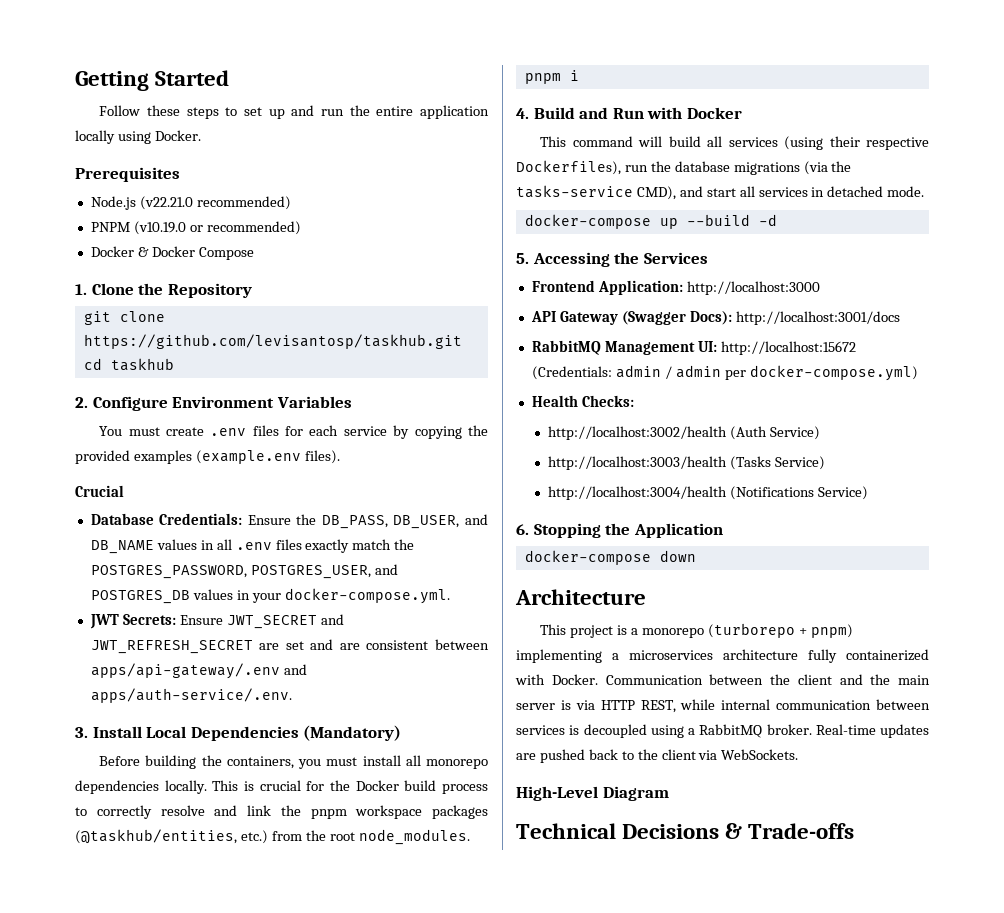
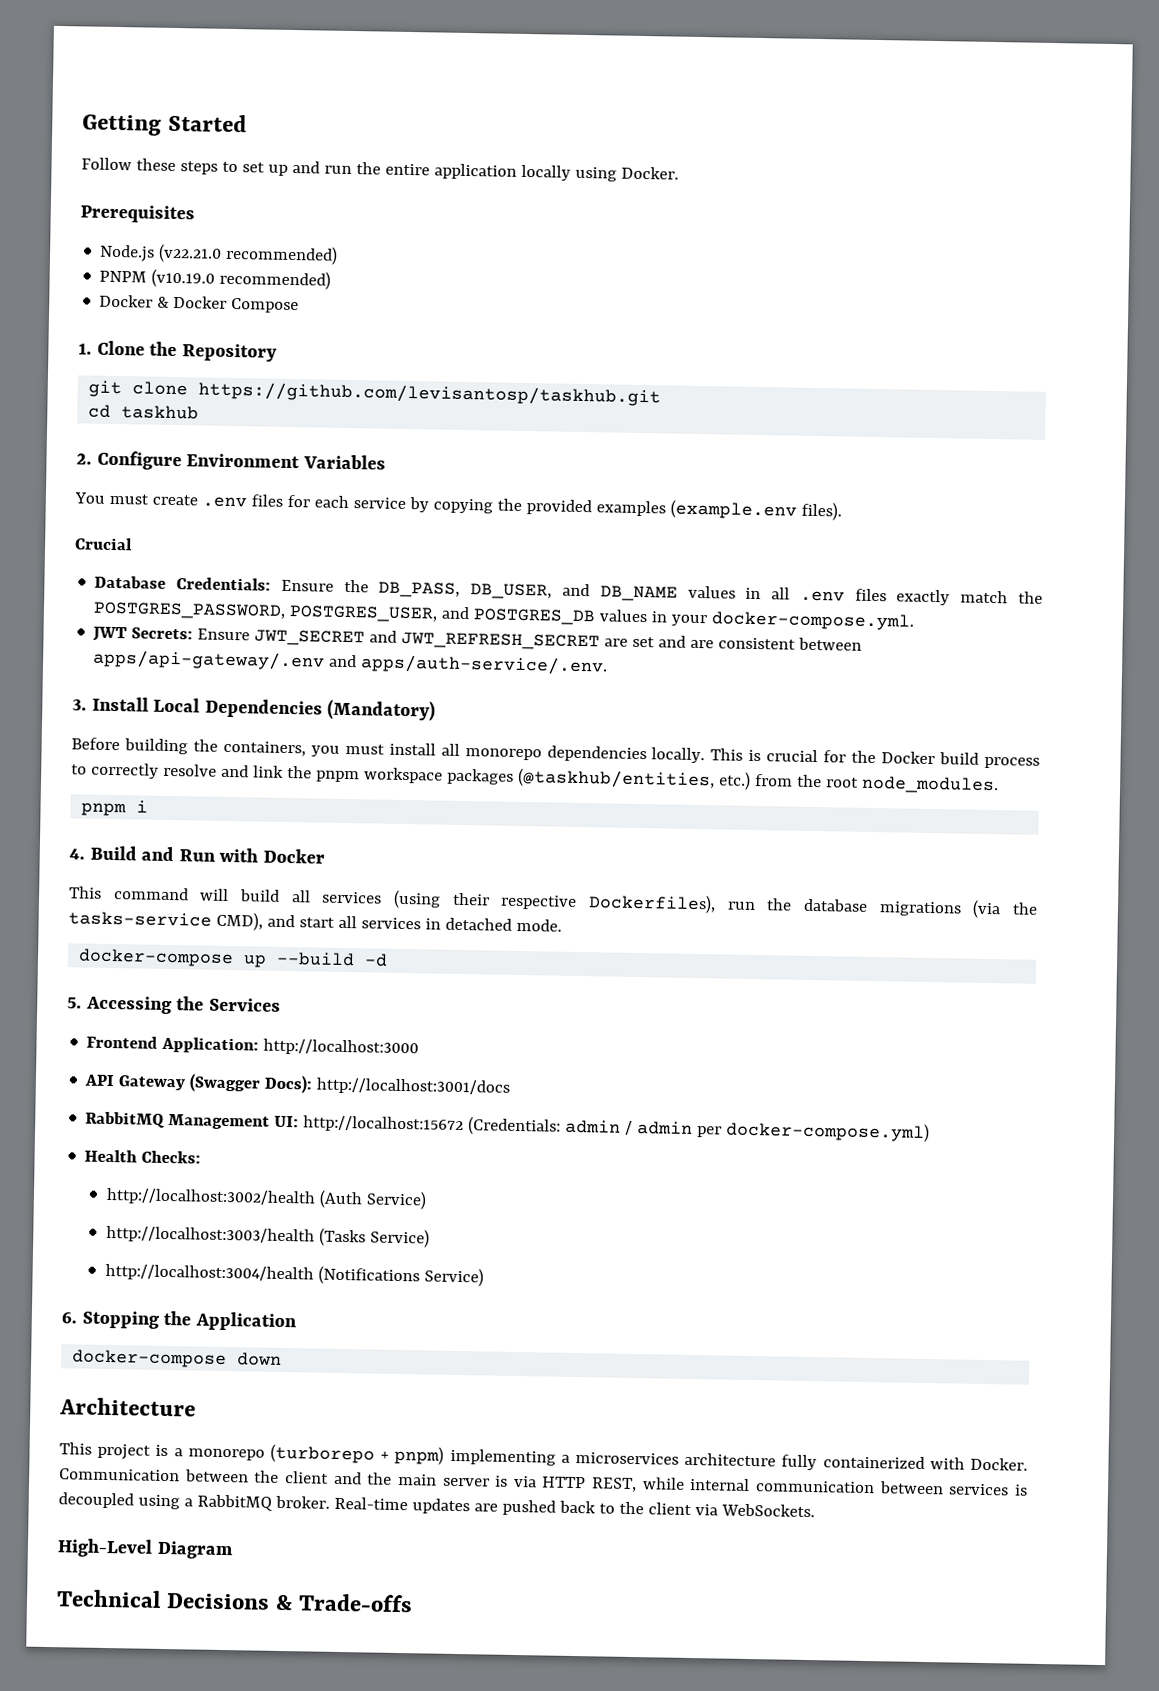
[189,225,203,232] or -> (216, 278) none

